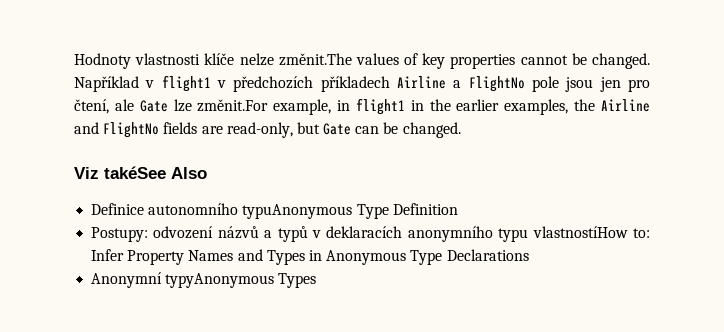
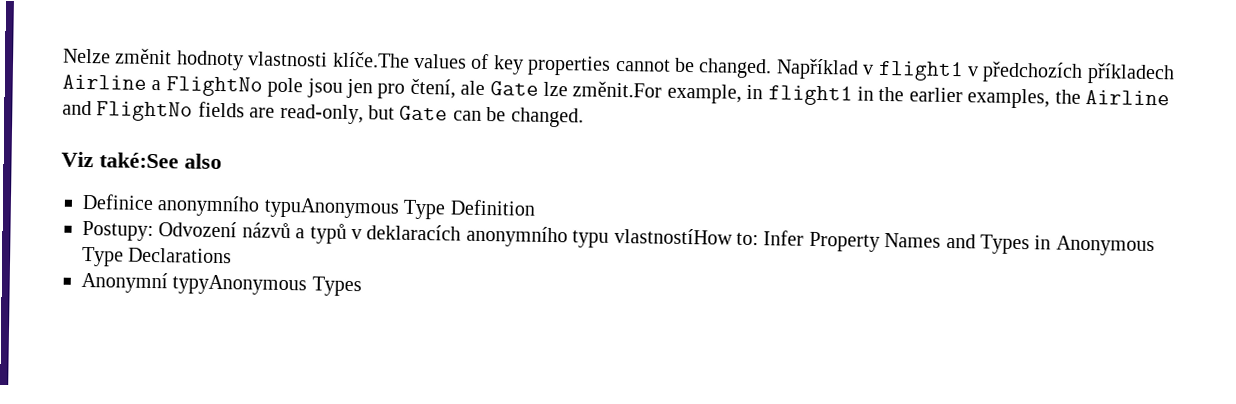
[74,53,352,69] Hodnoty vlastnosti klíče nelze změnit.The -> [63,48,410,71] Nelze změnit hodnoty vlastnosti klíče.The
[104,166,207,179] takéSee Also -> [99,152,222,170] také:See also
[148,203,239,215] autonomního -> [157,195,261,217] anonymního
[153,226,214,239] odvození -> [158,221,238,238] Odvození

